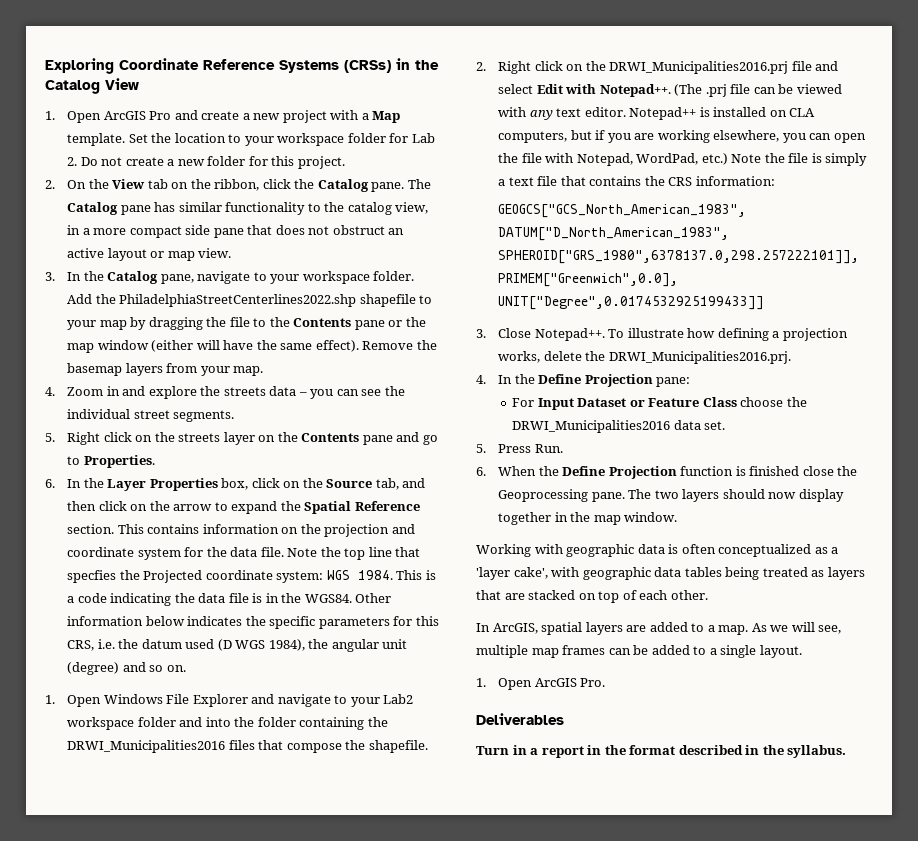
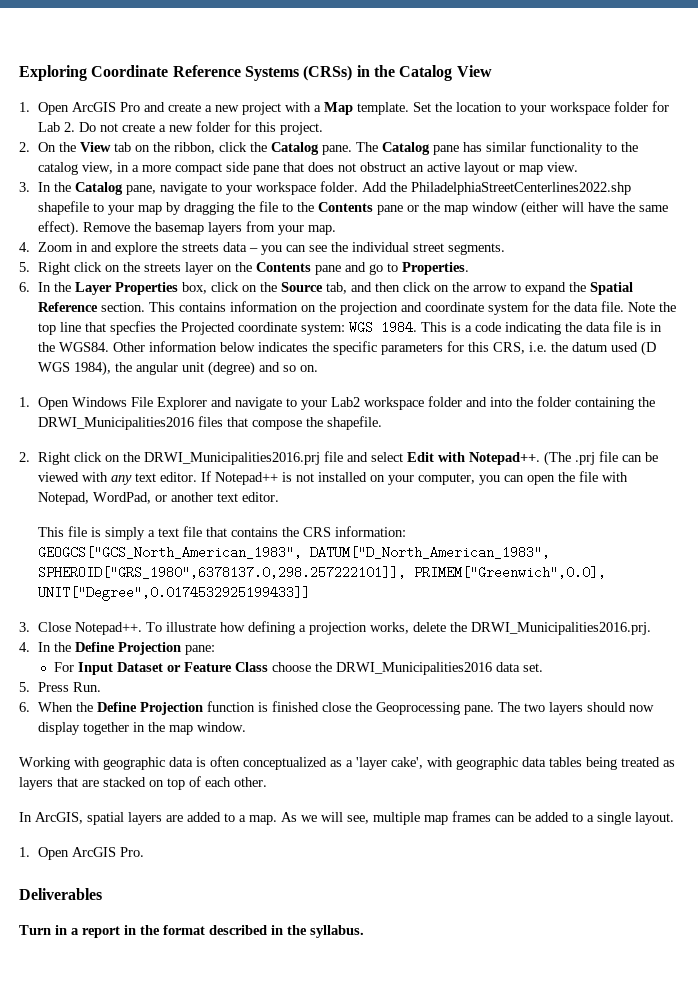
(626, 112) none -> [201,471,212,482] If
(710, 112) none -> [296,473,315,482] not
[789,108,816,117] [498,130,780,143] CLA computers, but if you are working elsewhere, -> [388,473,476,485] your computer,
[701,153,785,165] etc.) Note the -> [155,492,280,502] [38,527,65,537] or another text editor. // This

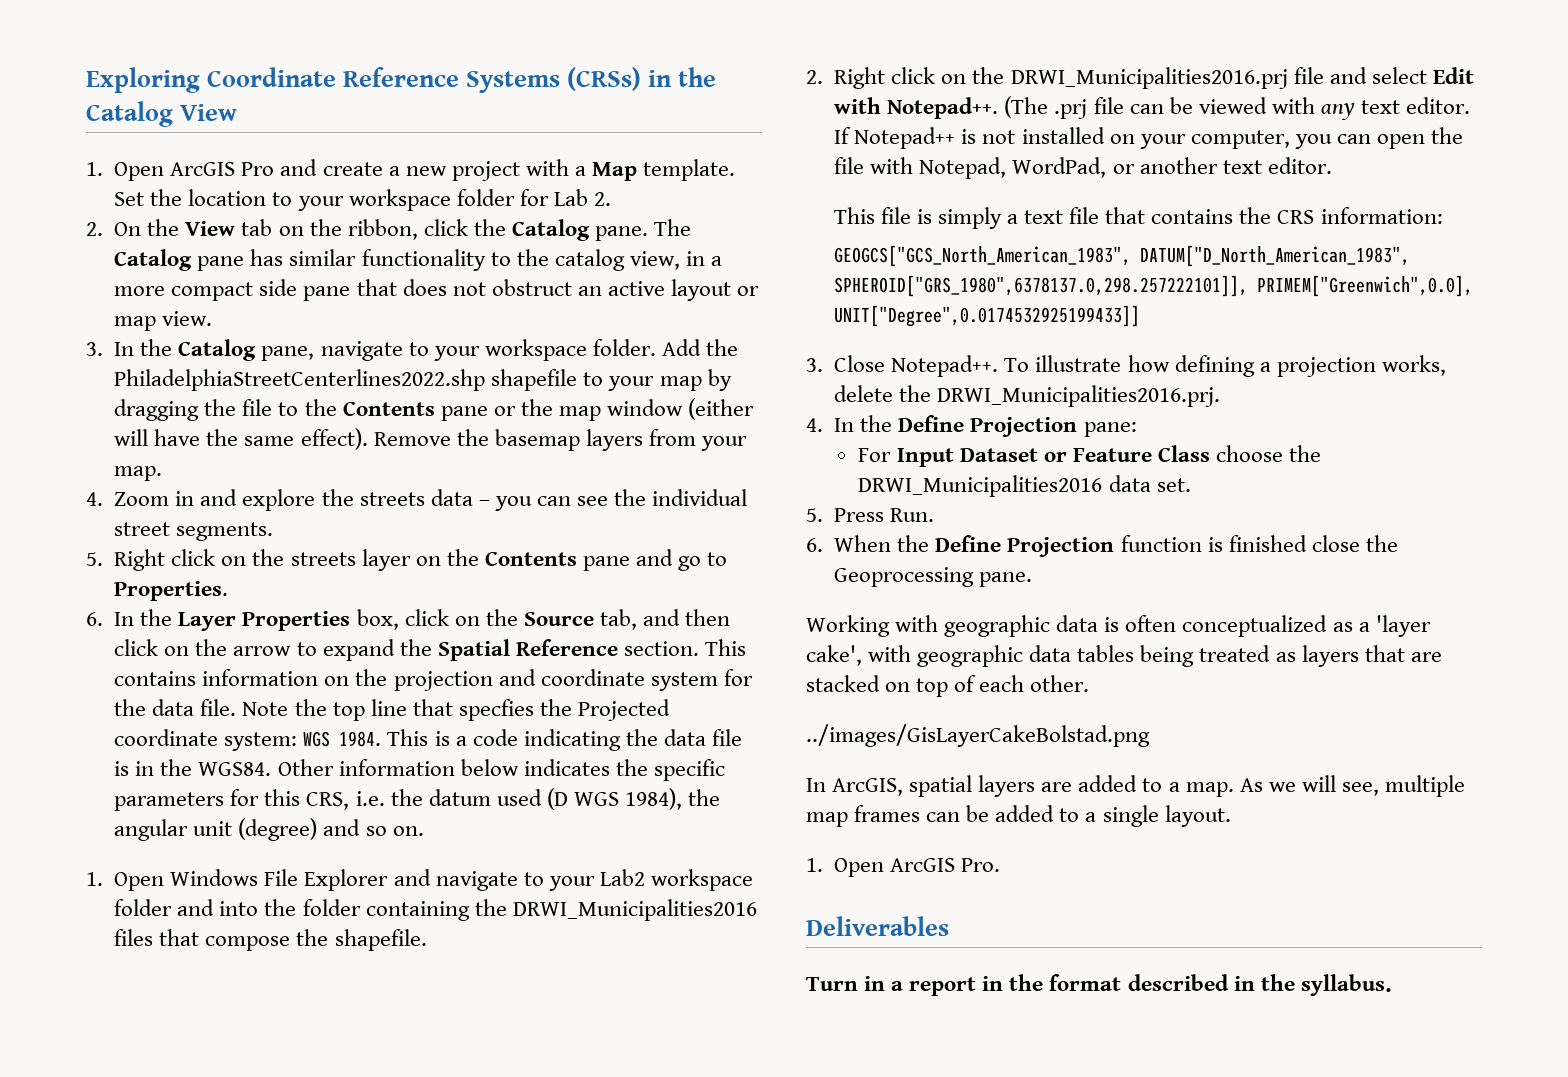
[79,121,324,135] Do not create a new folder for this project. -> (611, 199) none
[498,702,655,715] [38,722,247,735] The two layers should now display together in the map window. -> (1033, 579) none
(267, 782) none -> [806,724,1150,747] // ../images/GisLayerCakeBolstad.png

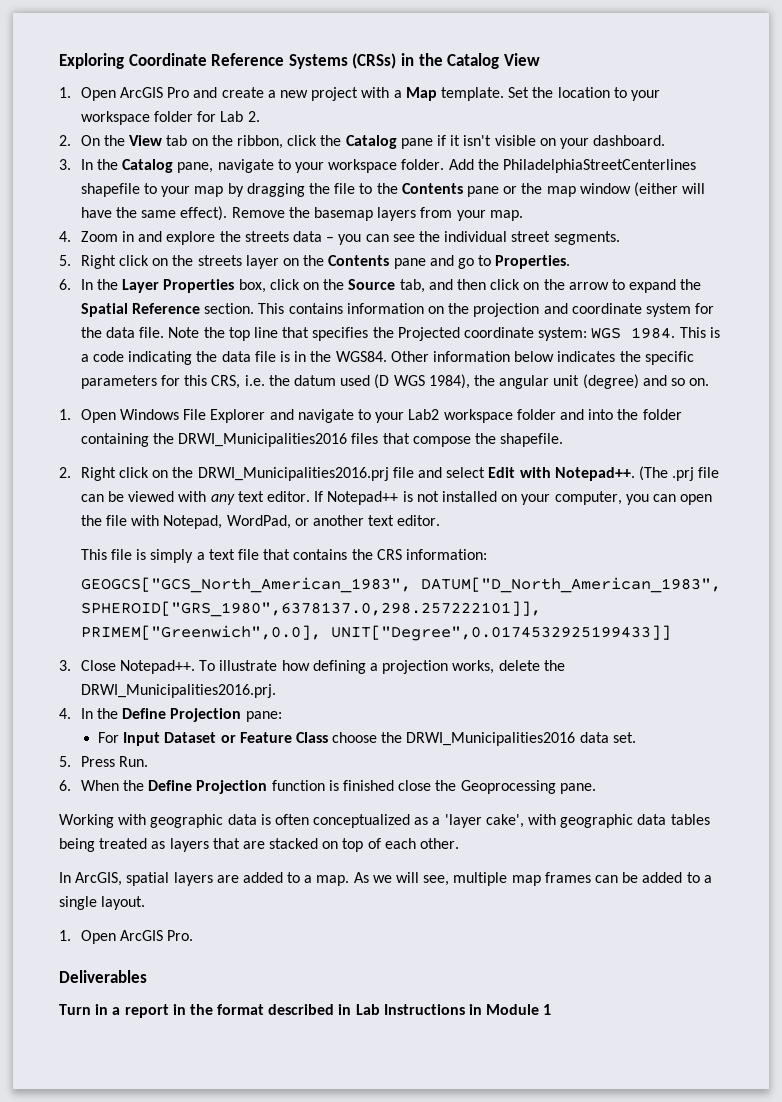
[595,219,692,241] [114,249,722,271] [114,279,760,301] [114,311,213,331] pane. The Catalog pane has similar functionality to the catalog view, in a more compact side pane that does not obstruct an active layout or map view. -> [400,135,666,149] pane if it isn't visible on your dashboard.
[114,369,486,391] PhiladelphiaStreetCenterlines2022.shp -> [502,159,696,173] PhiladelphiaStreetCenterlines
[458,699,534,721] specfies -> [312,327,369,341] specifies
[806,724,1150,747] // ../images/GisLayerCakeBolstad.png -> (460, 843) none
[1260,974,1392,996] the syllabus. -> [355,1004,552,1015] Lab Instructions in Module 1

